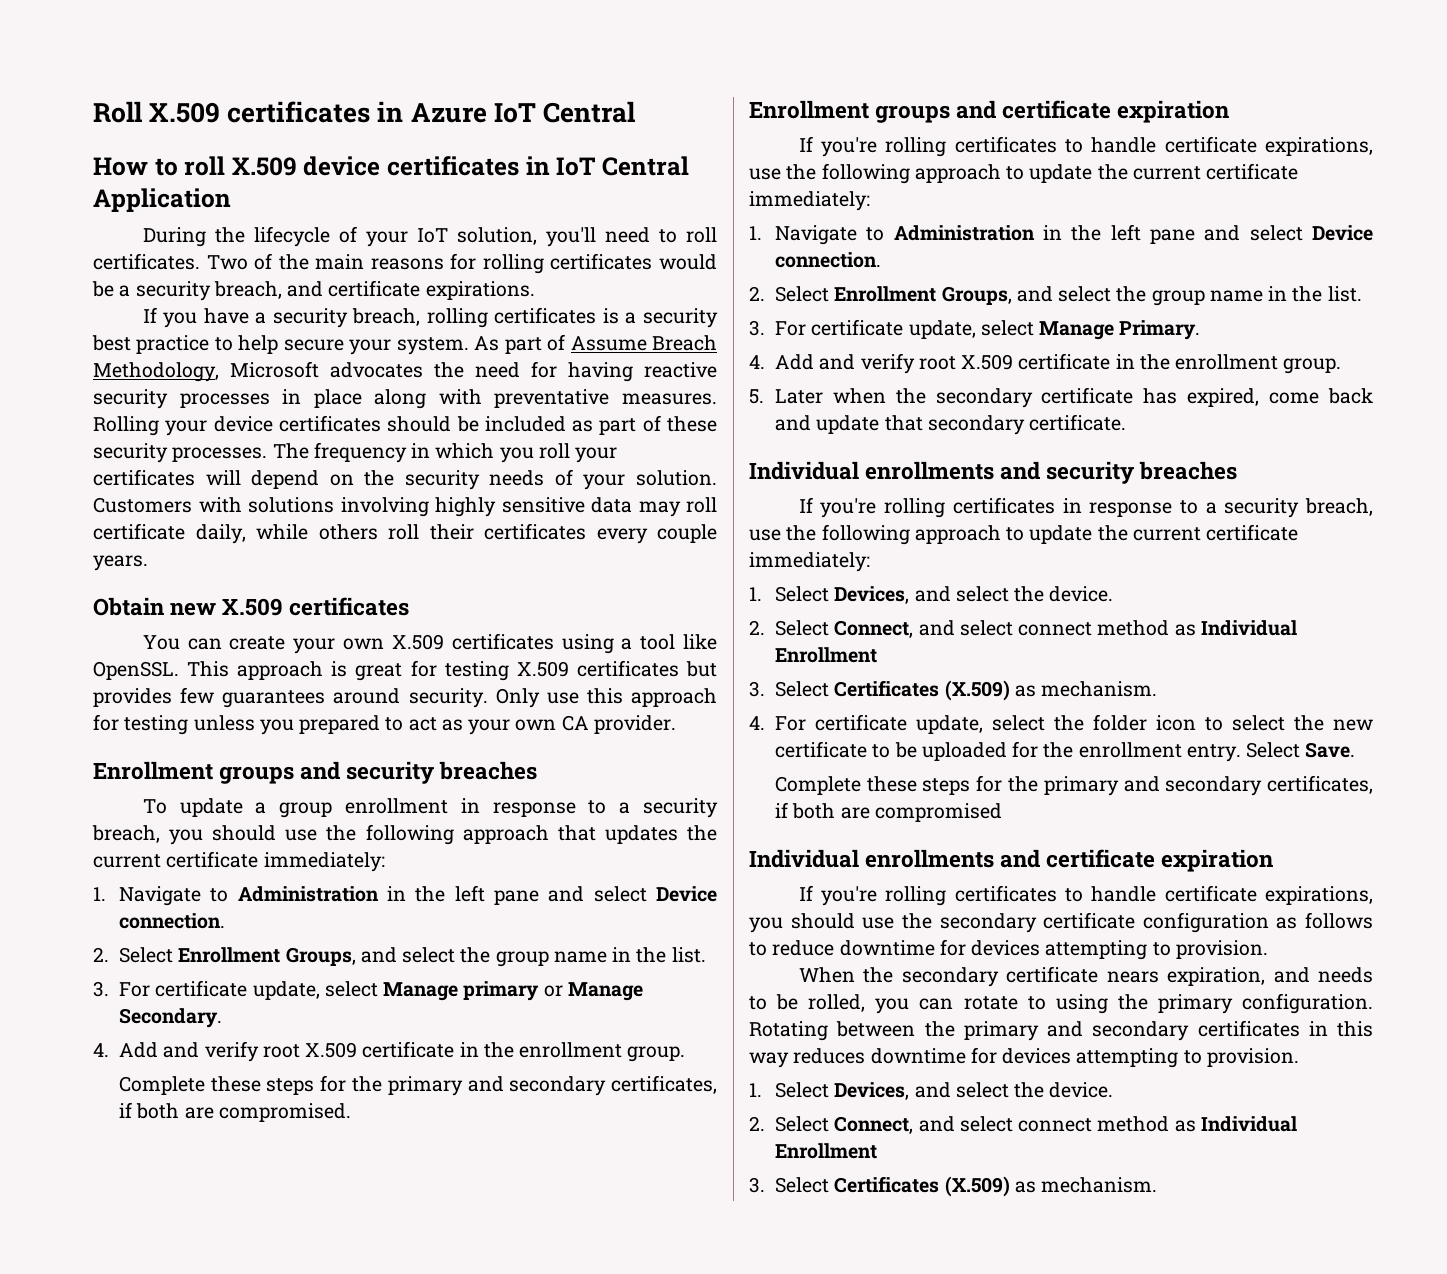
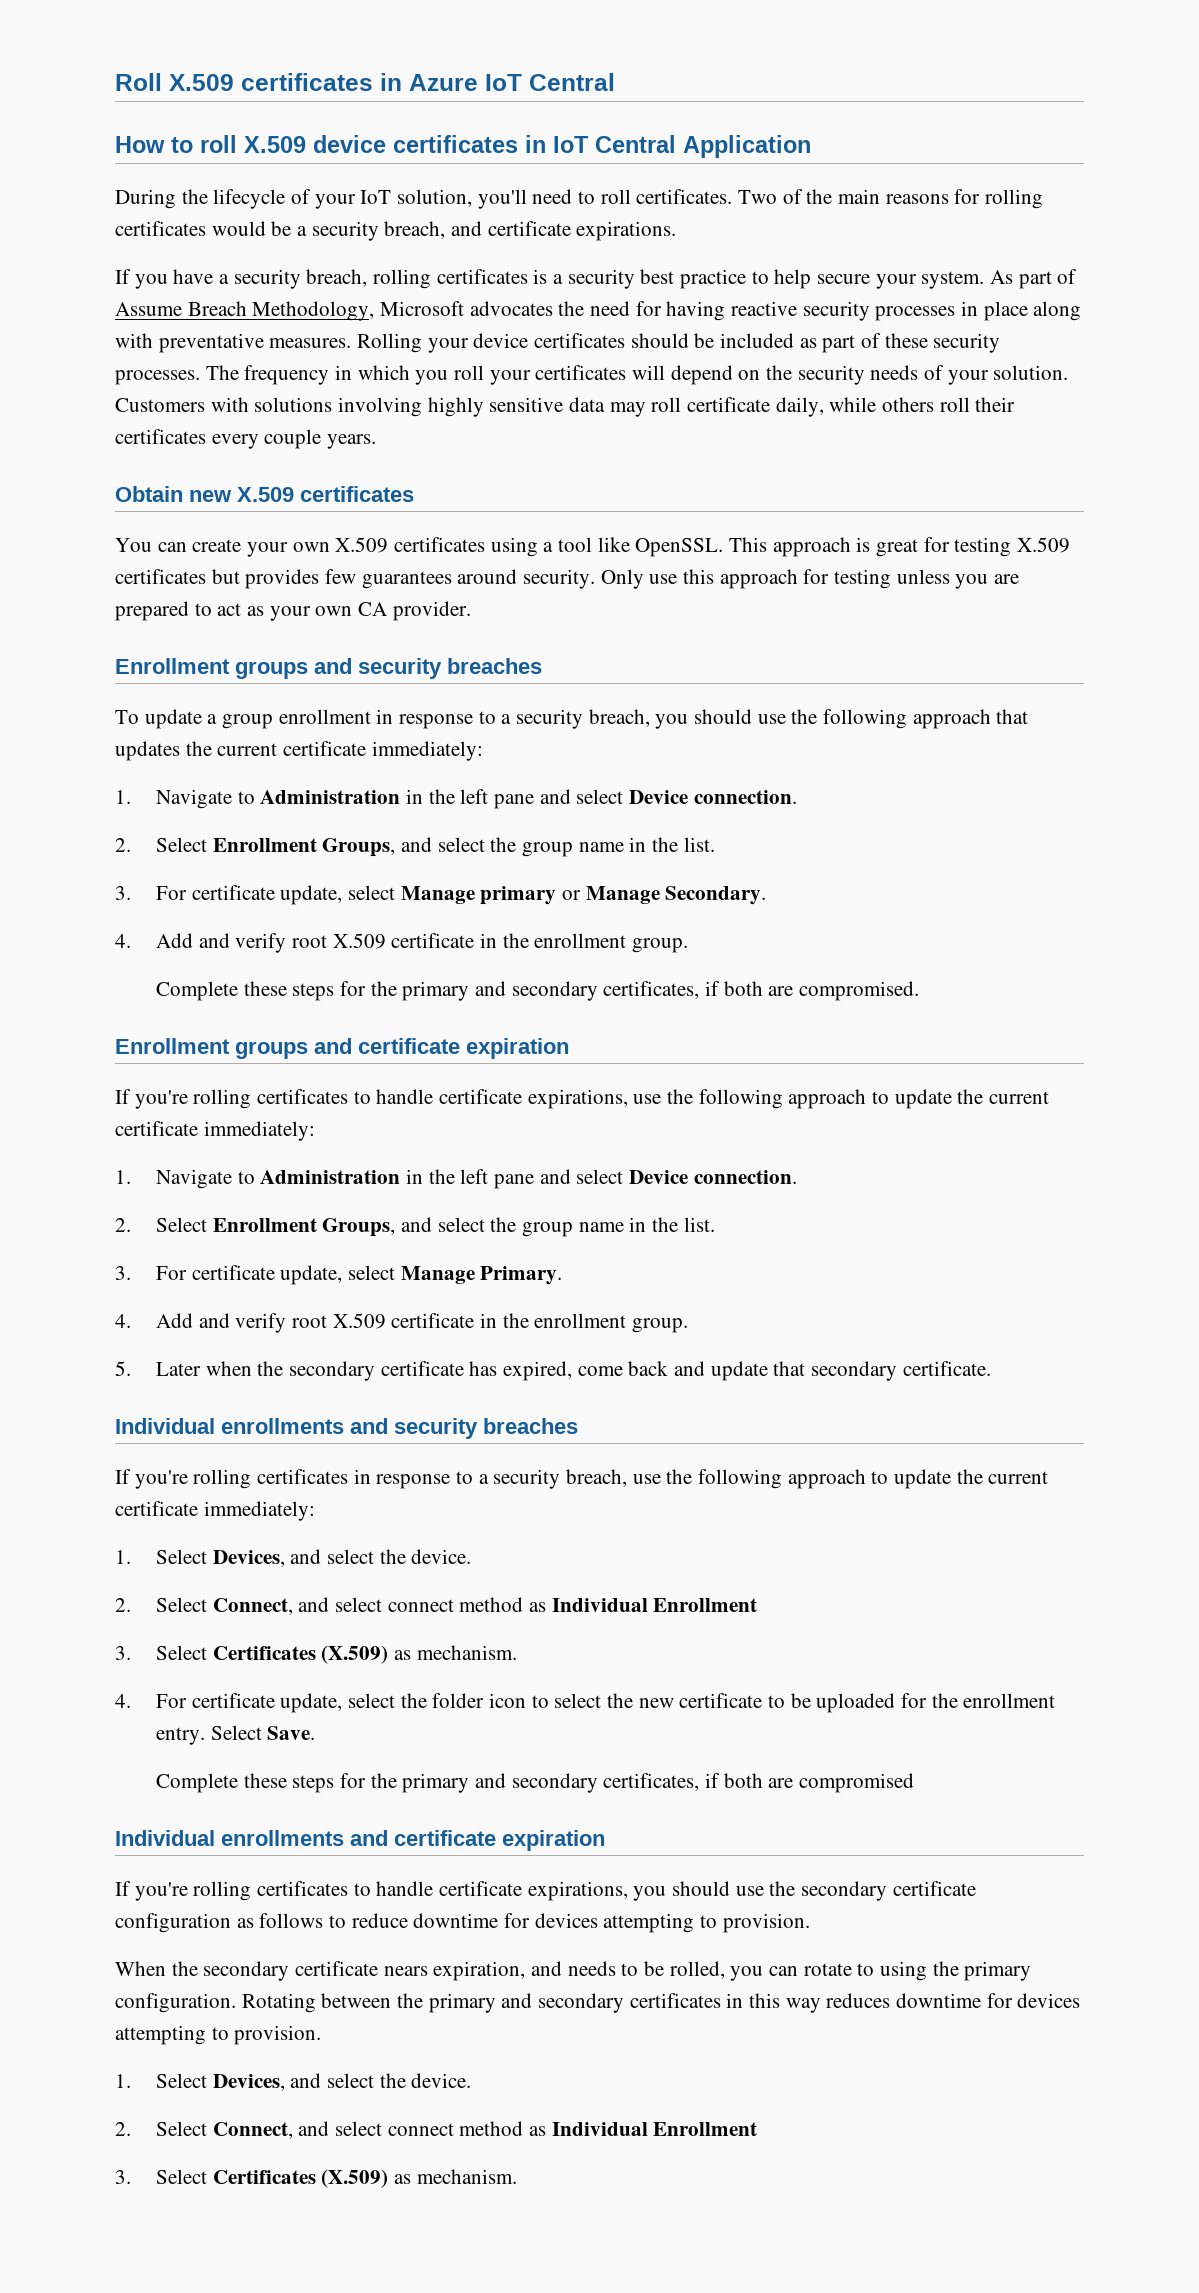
(294, 727) none -> [994,574,1020,584] are

